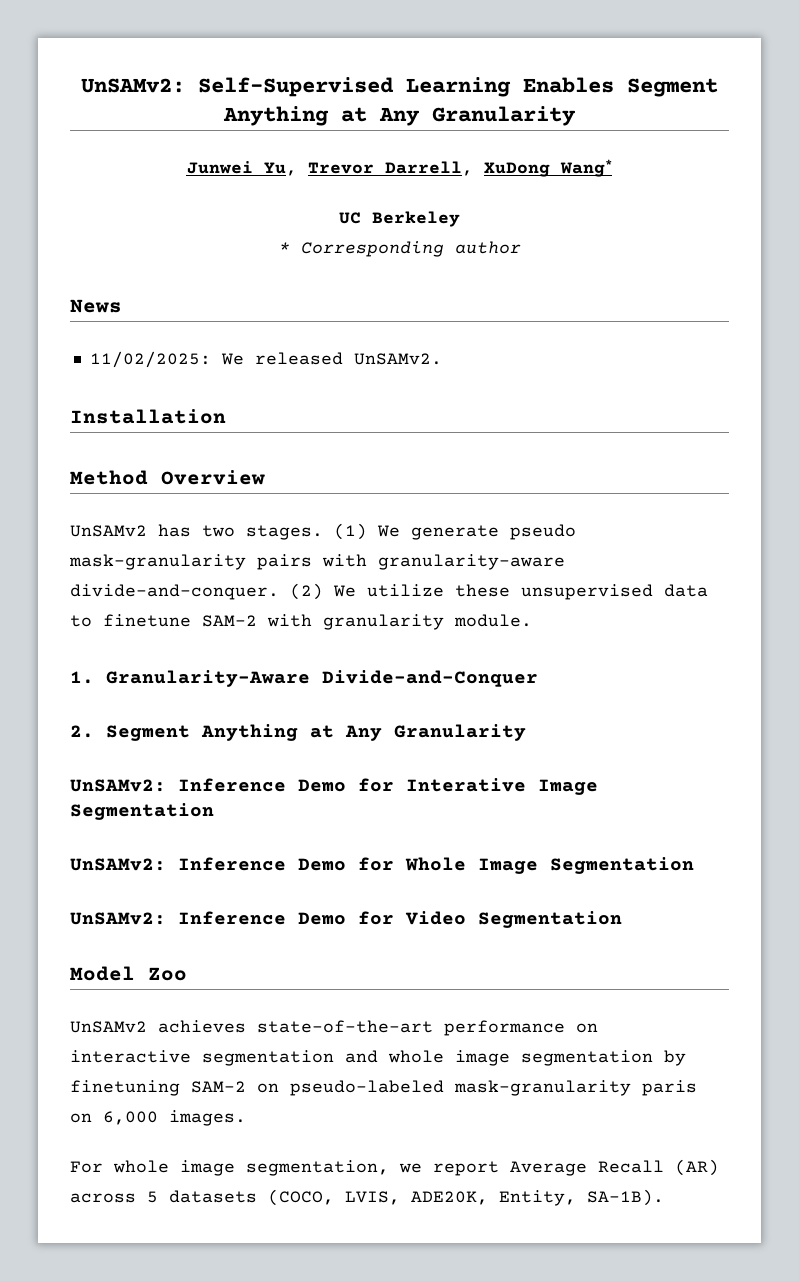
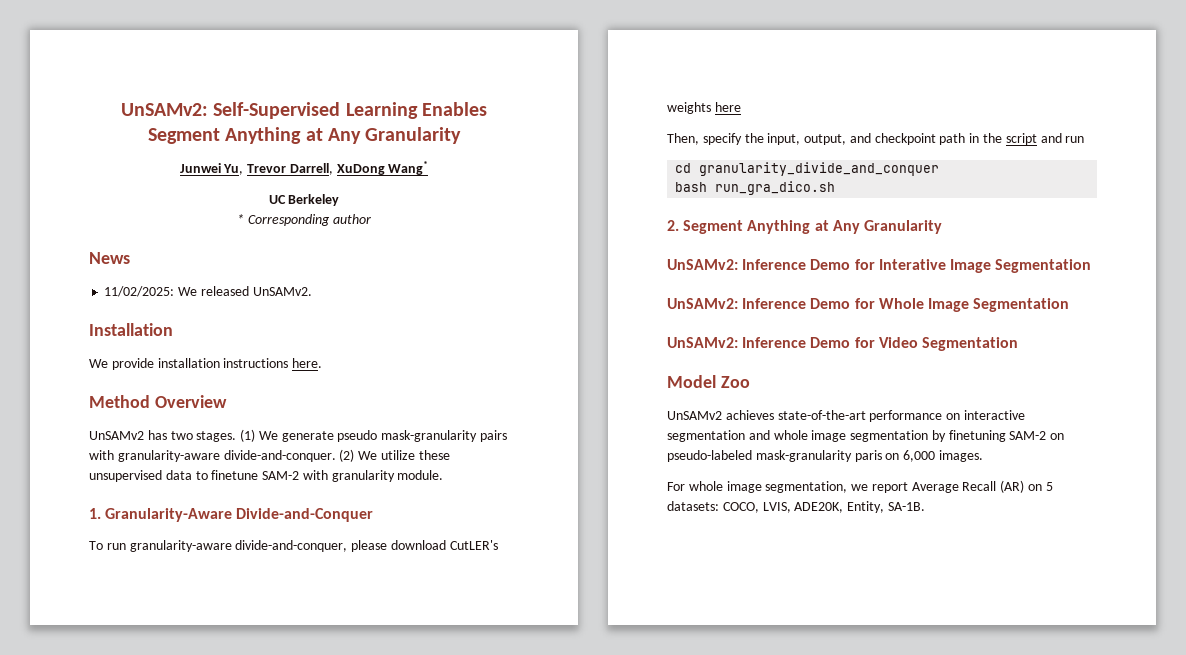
(226, 416) none -> [89,358,323,370] // We provide installation instructions here.
(538, 678) none -> [89,540,498,552] [667,102,741,114] [667,133,1085,145] [675,162,940,176] [675,181,836,195] // To run granularity-aware divide-and-conquer, please download CutLER's weights here // Then, specify the input, output, and checkpoint path in the script and run // cd granularity_divide_and_conquer // bash run_gra_dico.sh
[70,1189,334,1206] across 5 datasets (COCO, -> [1028,482,1053,491] [667,501,759,513] on 5 datasets: COCO,
[587,1189,664,1206] SA-1B). -> [887,502,925,511] SA-1B.

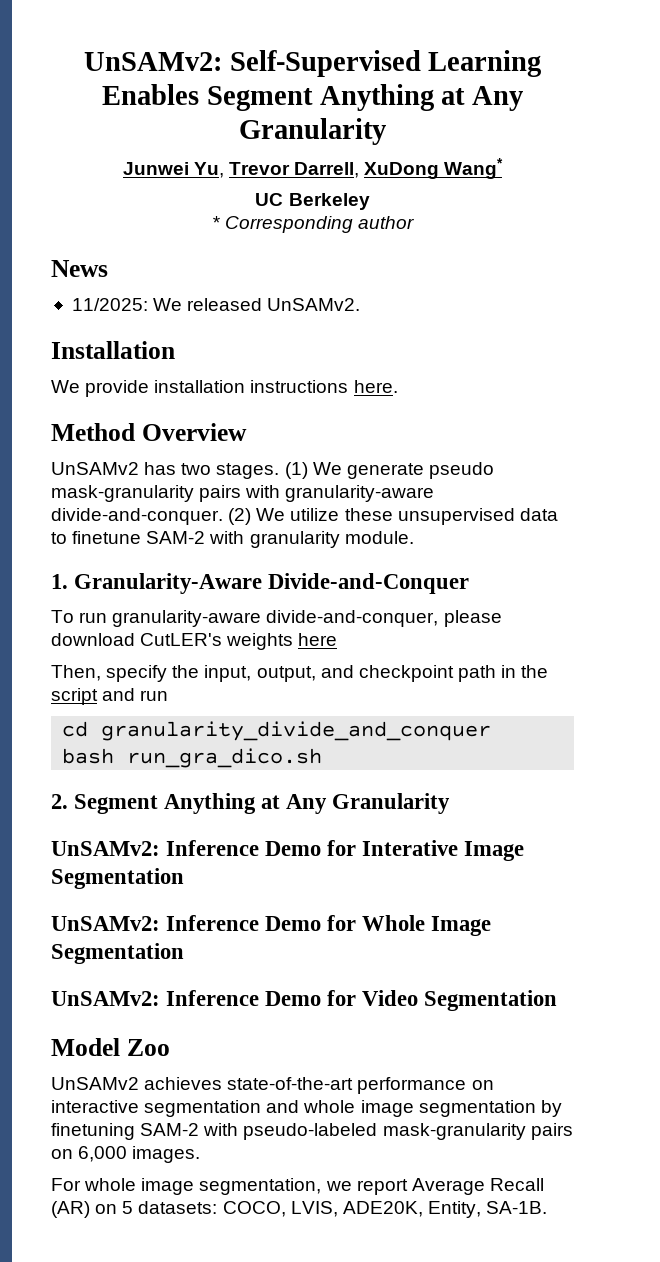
[104,286,175,297] 11/02/2025: -> [71,298,148,311] 11/2025:
[1050,433,1065,440] on -> [203,1123,239,1136] with
[854,450,882,462] paris -> [530,1123,573,1140] pairs

